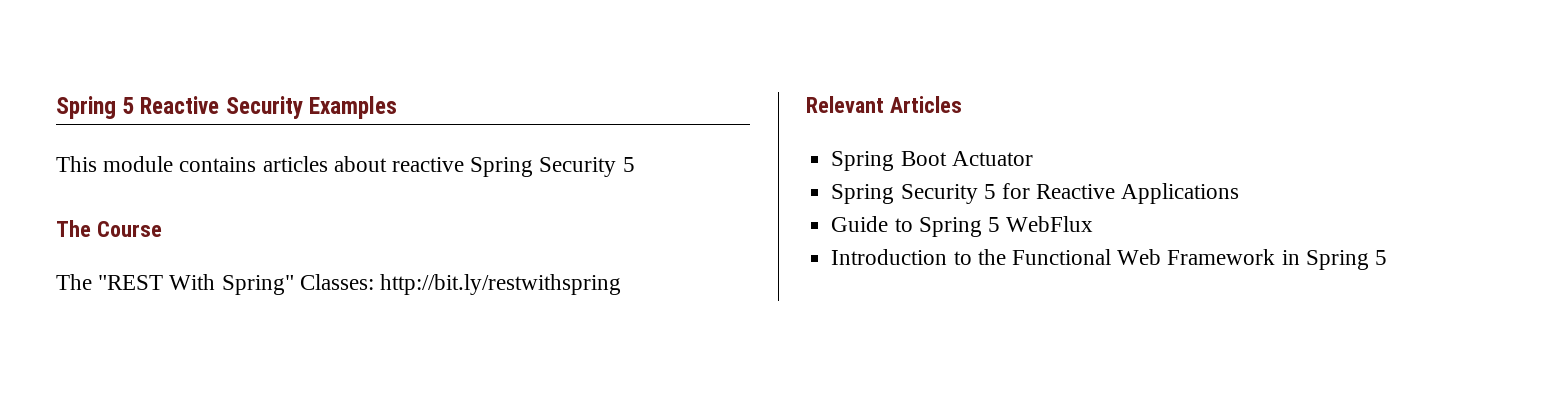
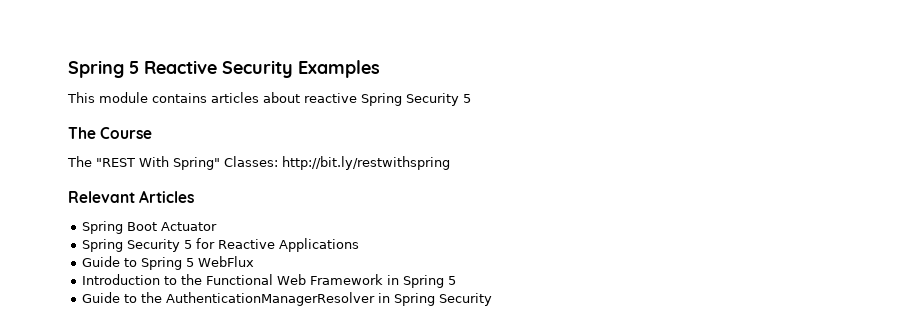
(1387, 257) none -> [82,292,493,306] // Guide to the AuthenticationManagerResolver in Spring Security

